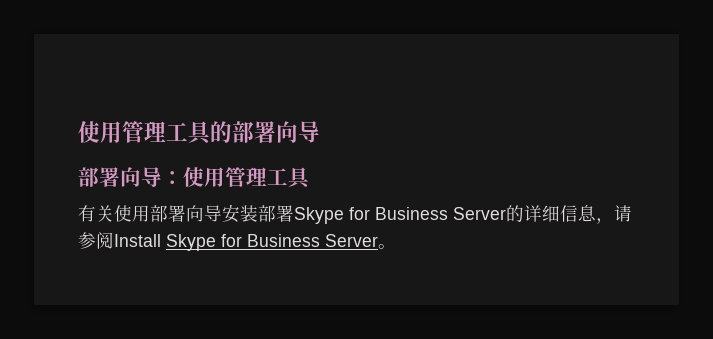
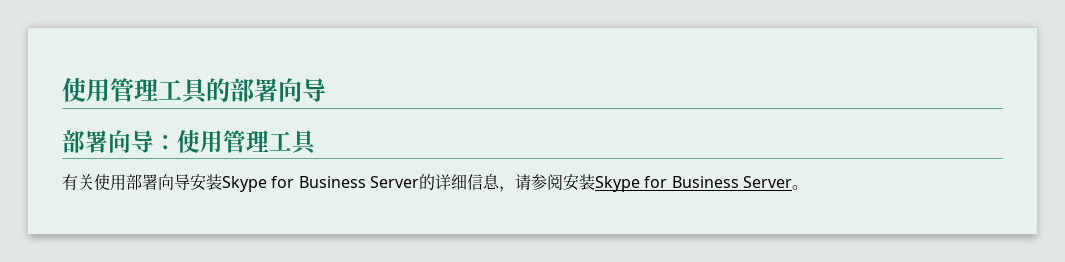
[258,205,294,222] 部署 -> (222, 182) none
[114,234,161,247] Install -> [562,174,595,191] 安装

